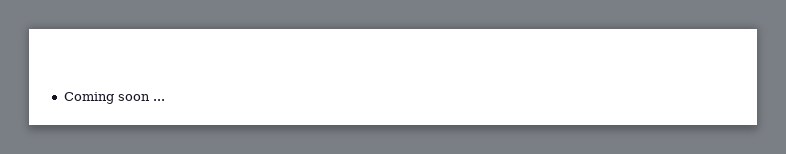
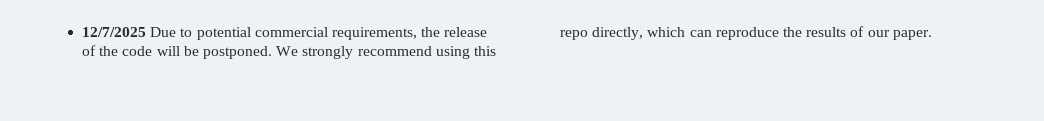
[63,92,165,104] Coming soon ... -> [82,27,488,40] [82,45,496,59] [560,26,932,40] 12/7/2025 Due to potential commercial requirements, the release of the code will be postponed. We strongly recommend using this repo directly, which can reproduce the results of our paper.

